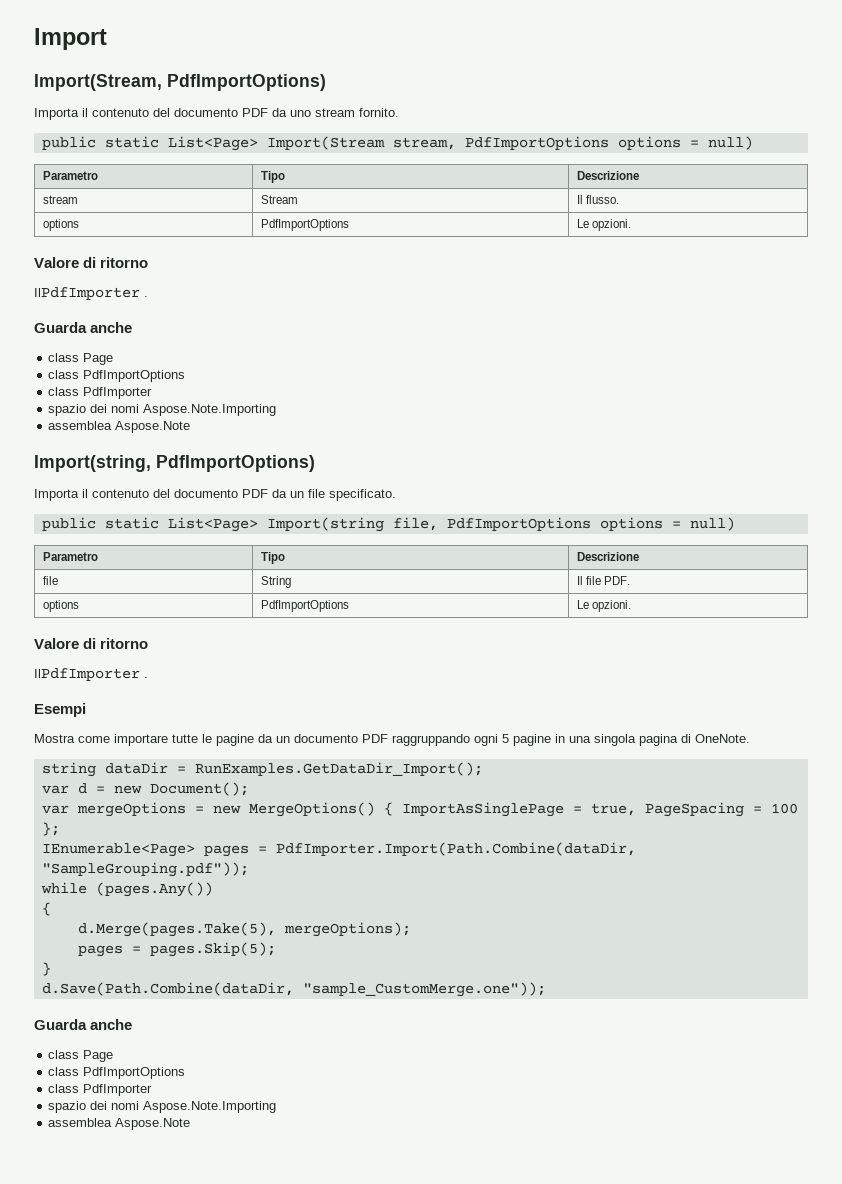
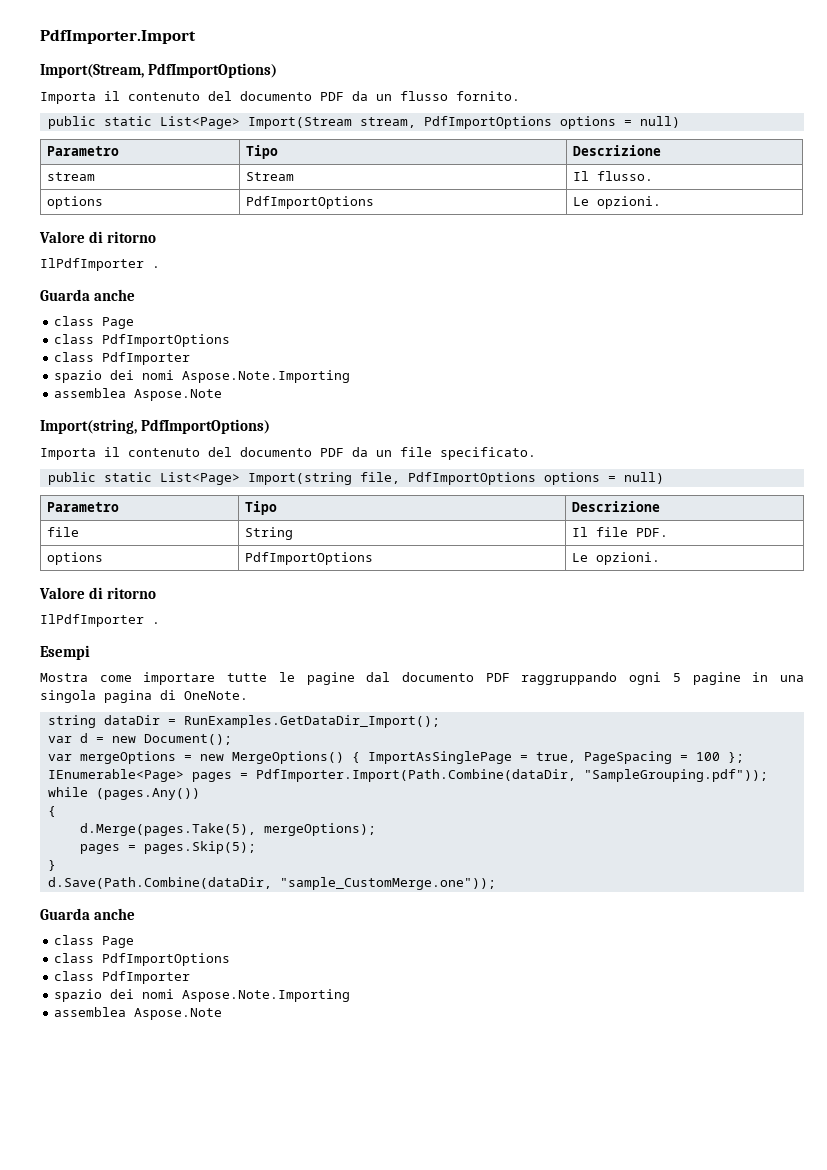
[34,28,107,50] Import -> [40,29,196,44] PdfImporter.Import
[290,108,355,117] uno stream -> [376,91,448,101] un flusso
[258,734,290,743] da un -> [366,672,391,682] dal

